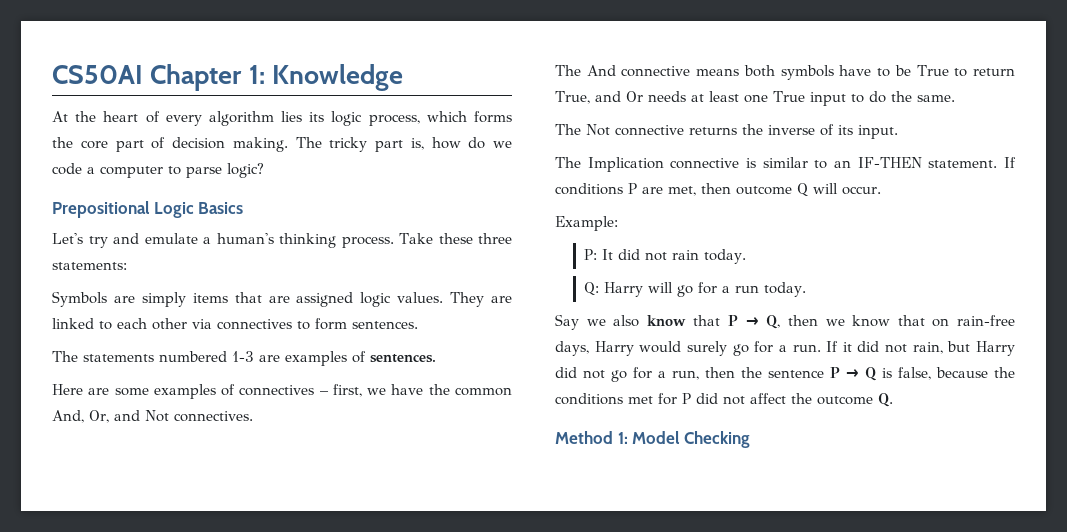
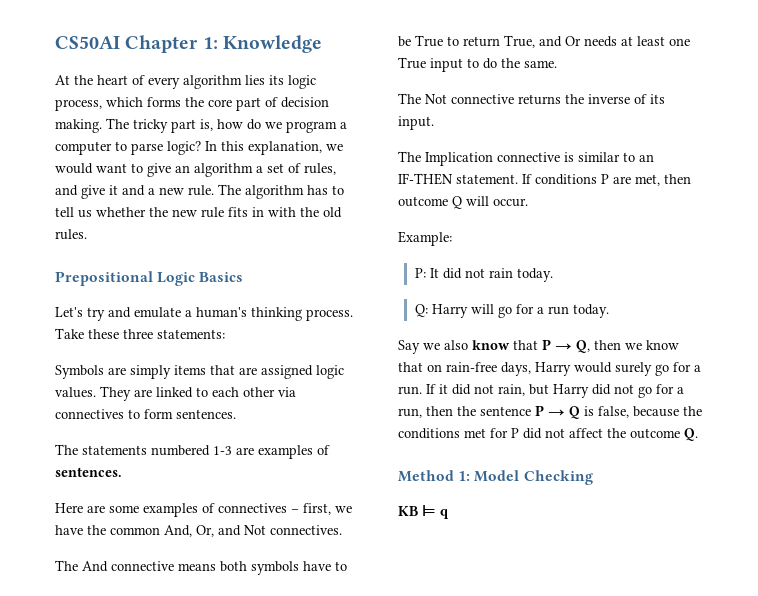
[52,163,82,175] code -> [286,121,337,133] program
(264, 170) none -> [205,141,343,155] [55,163,336,177] [55,184,344,199] [55,207,342,218] [55,229,87,240] In this explanation, we would want to give an algorithm a set of rules, and give it and a new rule. The algorithm has to tell us whether the new rule fits in with the old rules.
(750, 439) none -> [398,505,449,519] // KB ⊨ q

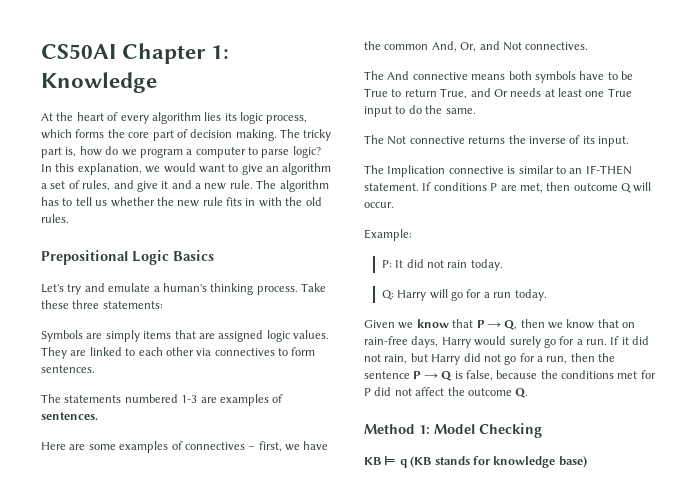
[398,340,468,354] Say we also -> [364,320,414,329] Given we
(449, 514) none -> [410,456,587,468] (KB stands for knowledge base)

